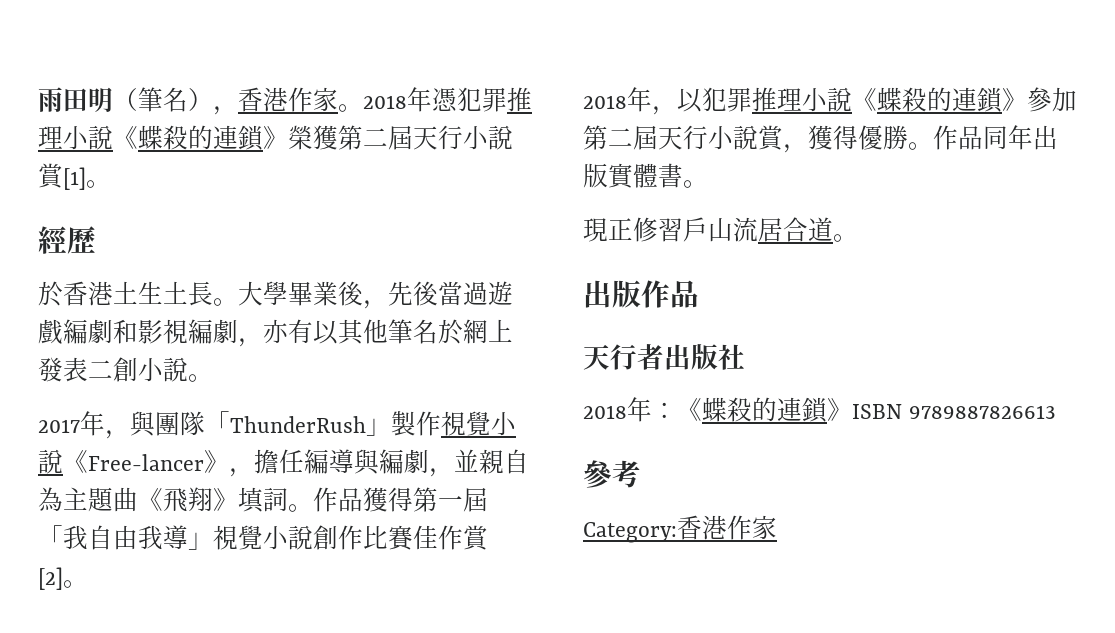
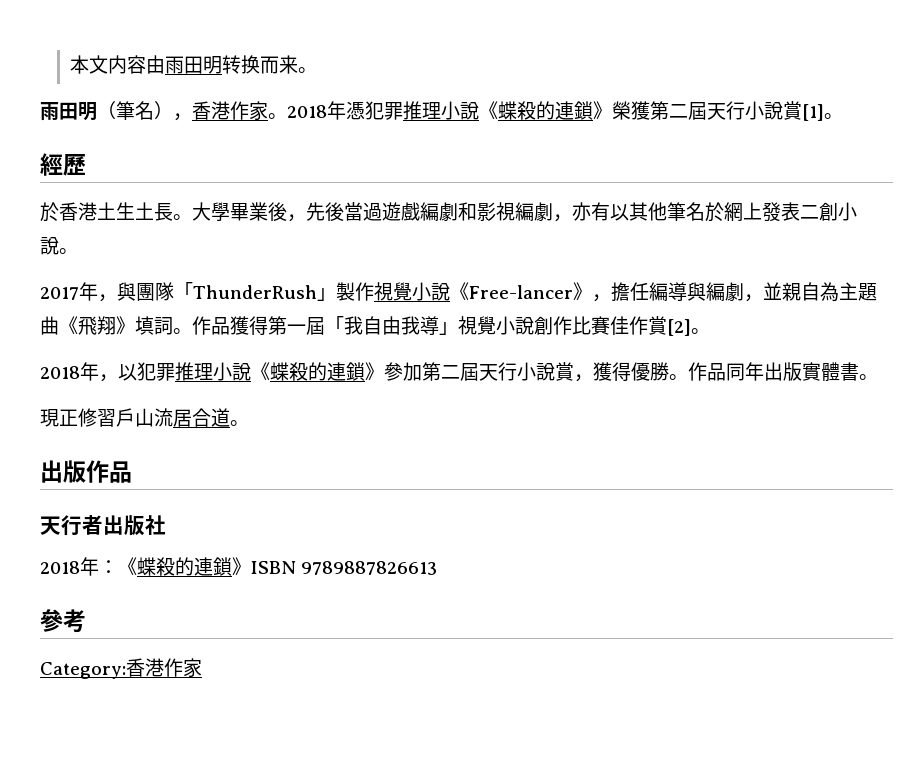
(38, 99) none -> [70,55,318,74] 本文内容由雨田明转换而来。 //

